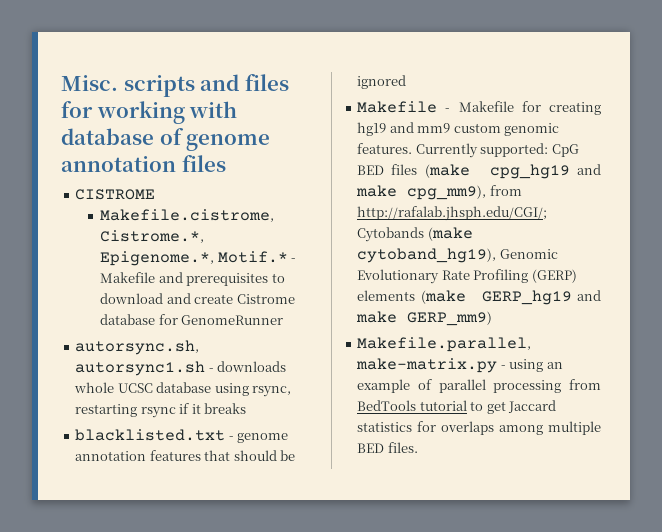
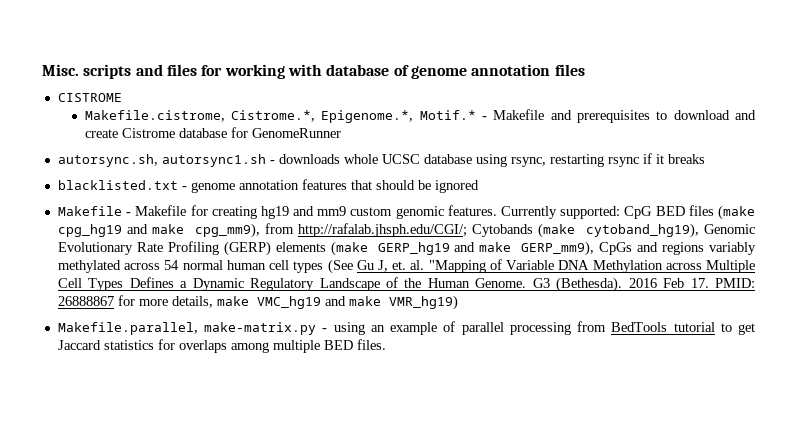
[407,311,493,326] GERP_mm9) -> [521,241,756,256] [57,259,756,274] [57,277,755,292] [57,295,458,310] GERP_mm9), CpGs and regions variably methylated across 54 normal human cell types (See Gu J, et. al. "Mapping of Variable DNA Methylation across Multiple Cell Types Defines a Dynamic Regulatory Landscape of the Human Genome. G3 (Bethesda). 2016 Feb 17. PMID: 26888867 for more details, make VMC_hg19 and make VMR_hg19)

